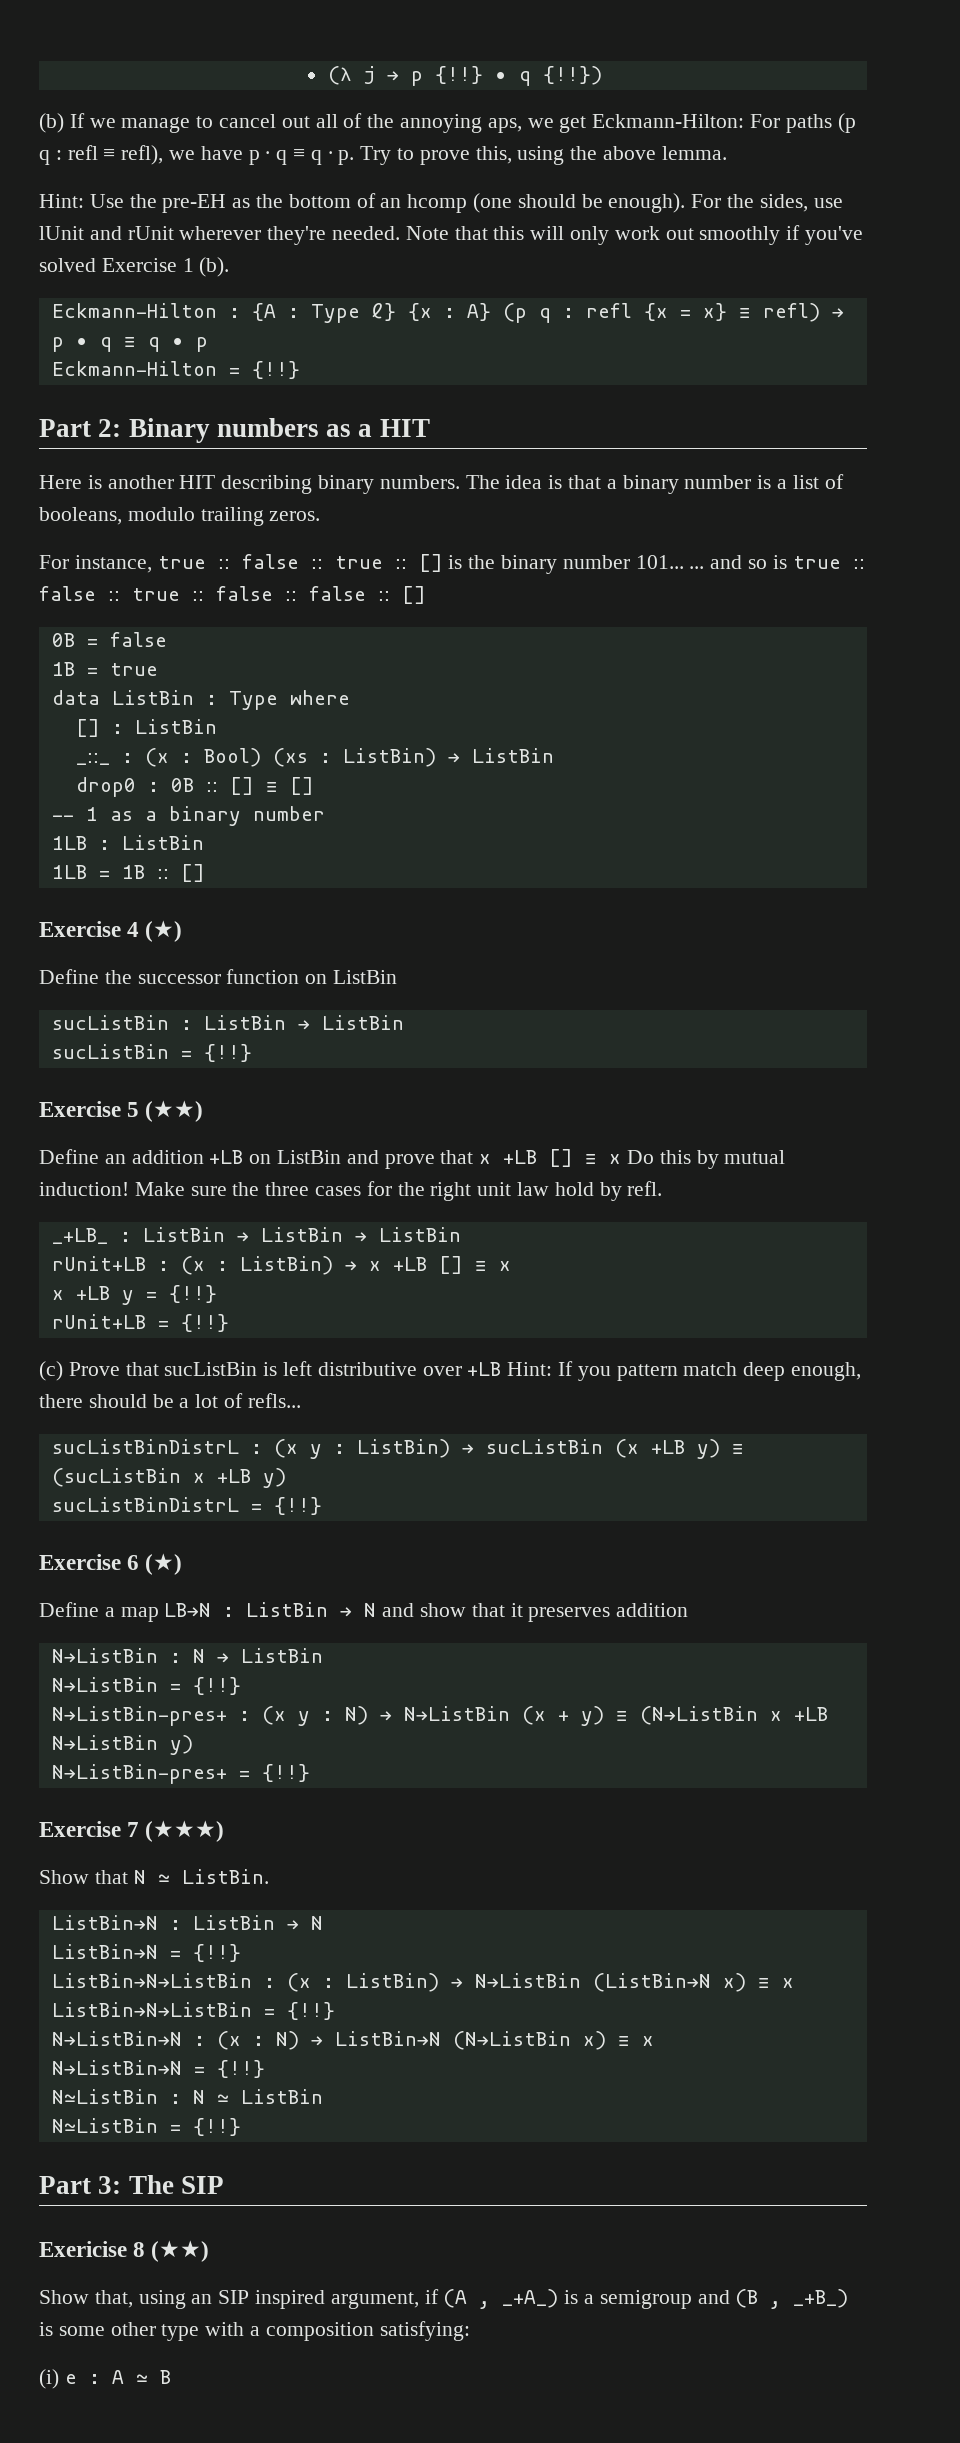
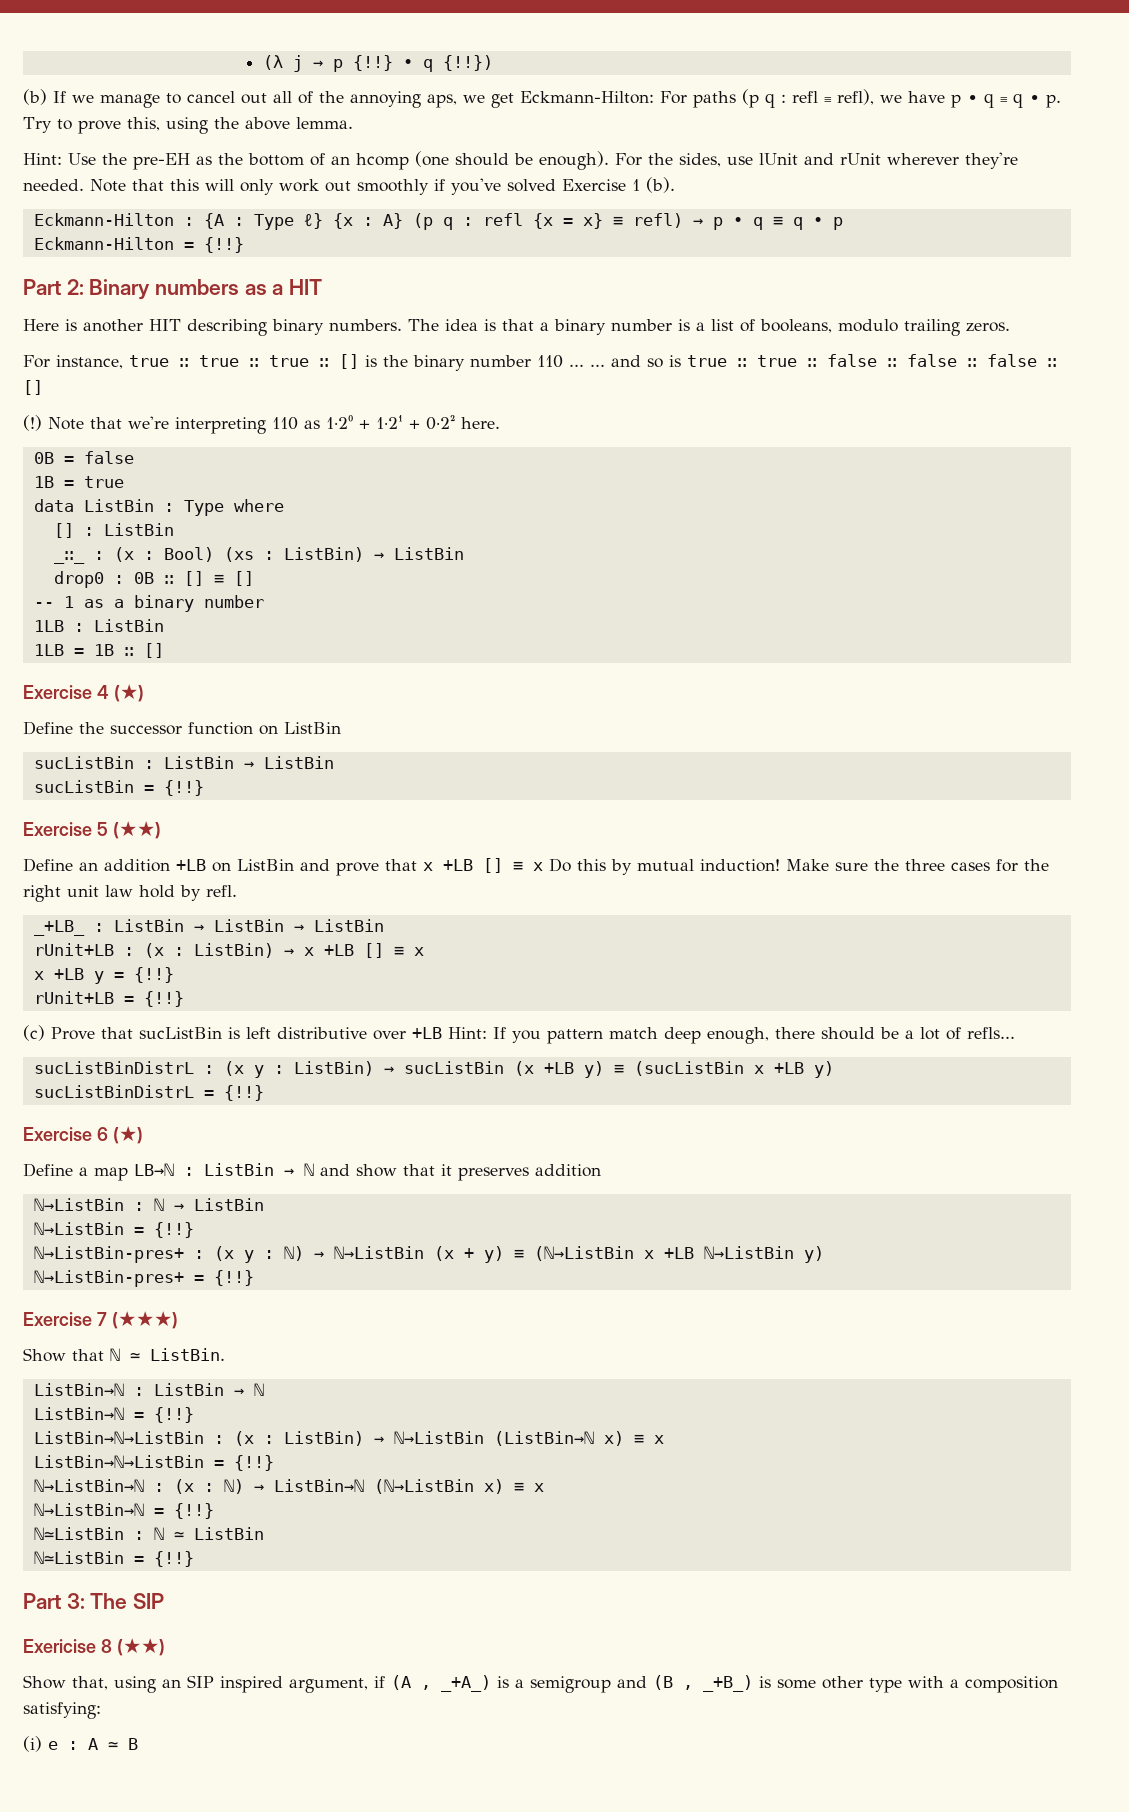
[241,554,299,569] false -> [199,355,239,367] true
[635,555,684,569] 101... -> [537,355,584,368] 110 ...
[39,586,120,601] false ∷ -> (747, 362) none
[402,586,426,604] [] -> [987,354,1057,367] [23,380,43,395] [23,414,500,434] false ∷ [] // (!) Note that we're interpreting 110 as 1·2⁰ + 1·2¹ + 0·2² here.

